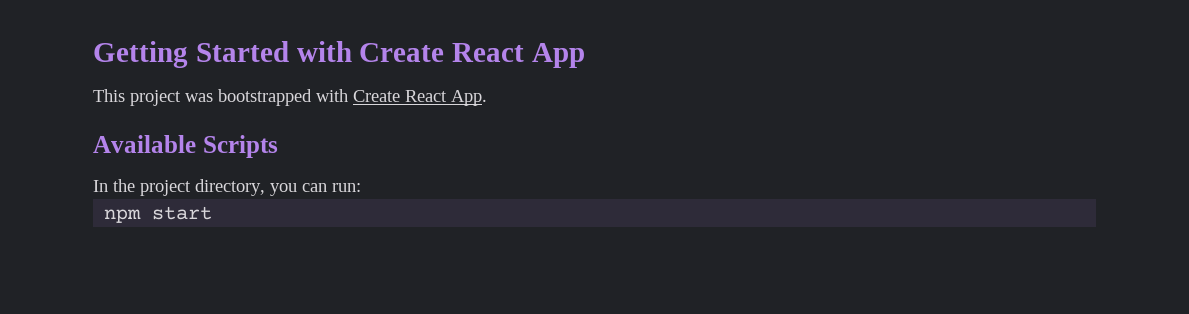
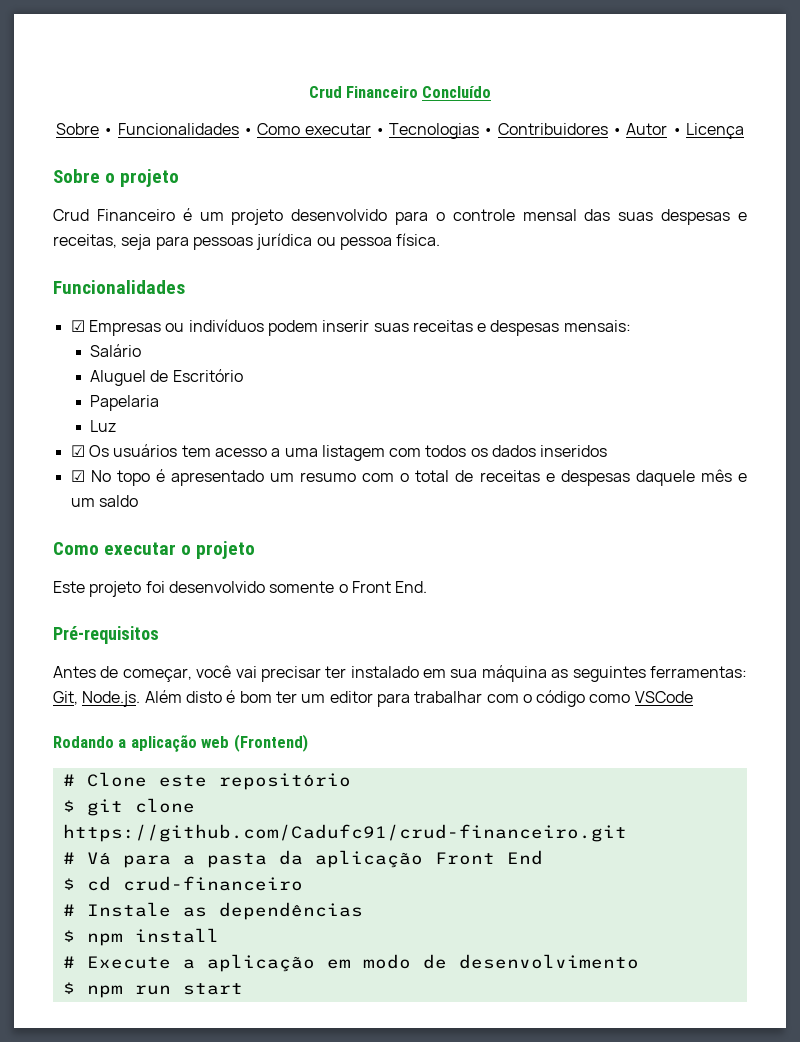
[93,41,586,68] [93,89,487,106] [93,135,278,158] [93,179,361,196] [104,209,142,223] Getting Started with Create React App // This project was bootstrapped with Create React App. // Available Scripts // In the project directory, you can run: // npm -> [308,86,492,98] [55,123,745,139] [53,169,180,187] [53,208,747,225] [53,233,441,250] [53,280,185,294] [70,319,631,336] [89,344,141,357] [89,369,243,386] [89,395,159,411] [89,420,116,432] [70,444,608,461] [70,469,747,486] [70,495,138,507] [53,541,256,559] [53,581,428,597] [53,626,159,644] [53,665,748,682] [53,690,693,707] [53,734,308,752] [62,772,351,790] [62,798,195,816] [62,824,627,842] [62,850,543,868] [62,876,303,891] [62,902,363,920] [62,928,219,946] [62,954,639,972] [62,982,171,998] Crud Financeiro Concluído // Sobre • Funcionalidades • Como executar • Tecnologias • Contribuidores • Autor • Licença // Sobre o projeto // Crud Financeiro é um projeto desenvolvido para o controle mensal das suas despesas e receitas, seja para pessoas jurídica ou pessoa física. // Funcionalidades // ☑ Empresas ou indivíduos podem inserir suas receitas e despesas mensais: // Salário // Aluguel de Escritório // Papelaria // Luz // ☑ Os usuários tem acesso a uma listagem com todos os dados inseridos // ☑ No topo é apresentado um resumo com o total de receitas e despesas daquele mês e um saldo // Como executar o projeto // Este projeto foi desenvolvido somente o Front End. // Pré-requisitos // Antes de começar, você vai precisar ter instalado em sua máquina as seguintes ferramentas: Git, Node.js. Além disto é bom ter um editor para trabalhar com o código como VSCode // Rodando a aplicação web (Frontend) // # Clone este repositório // $ git clone https://github.com/Cadufc91/crud-financeiro.git // # Vá para a pasta da aplicação Front End // $ cd crud-financeiro // # Instale as dependências // $ npm install // # Execute a aplicação em modo de desenvolvimento // $ npm run

